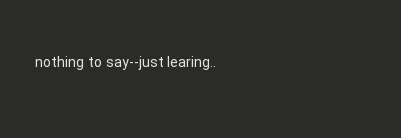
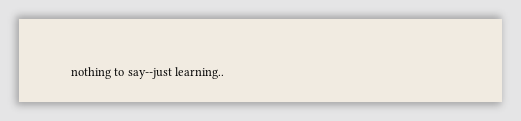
[167,56,217,70] learing.. -> [175,67,225,79] learning..

